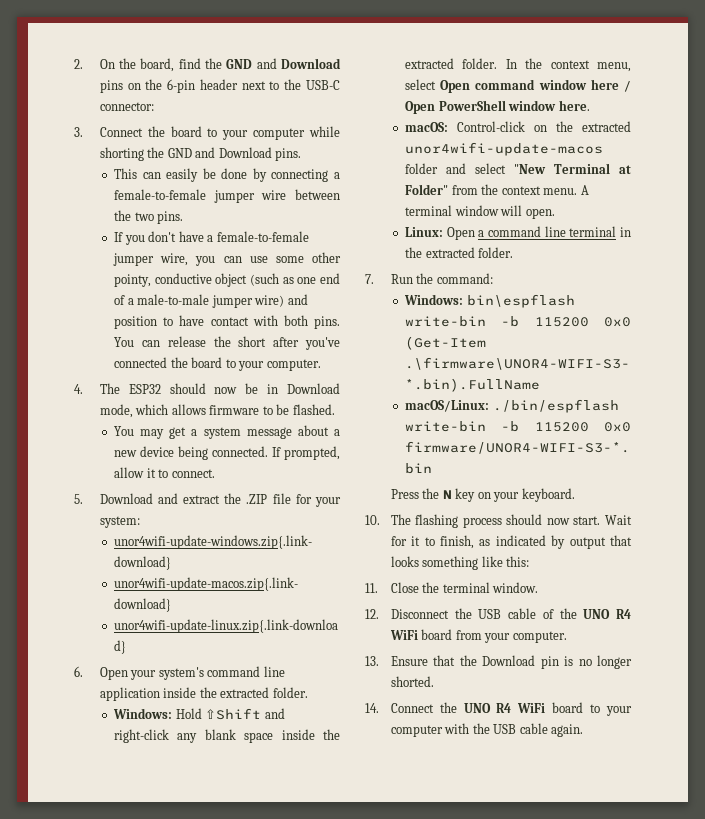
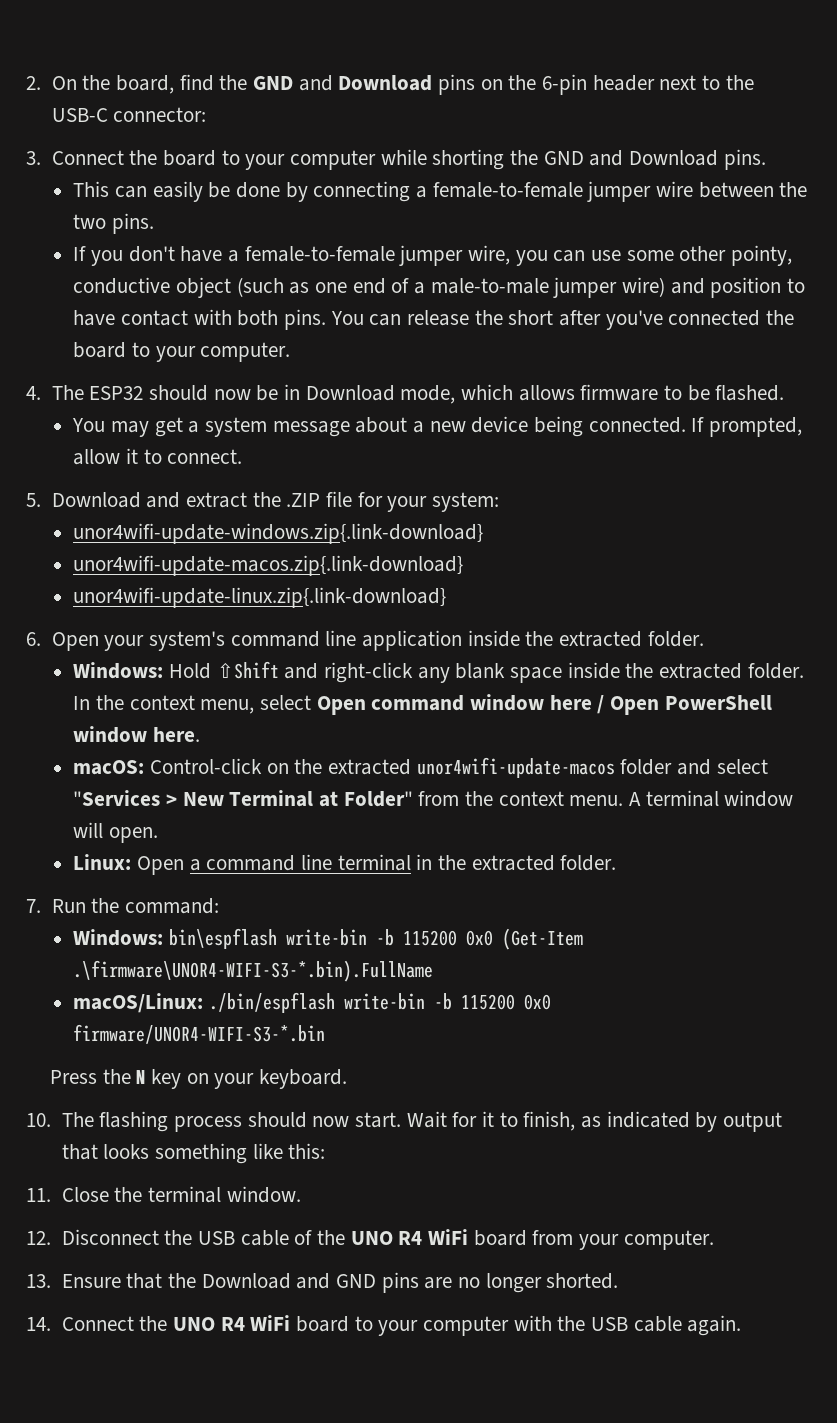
[514,164,547,174] "New -> [73,790,224,806] "Services > New
[540,656,574,669] pin is -> [296,1272,453,1293] and GND pins are

